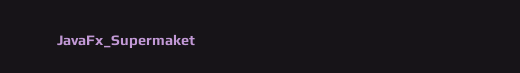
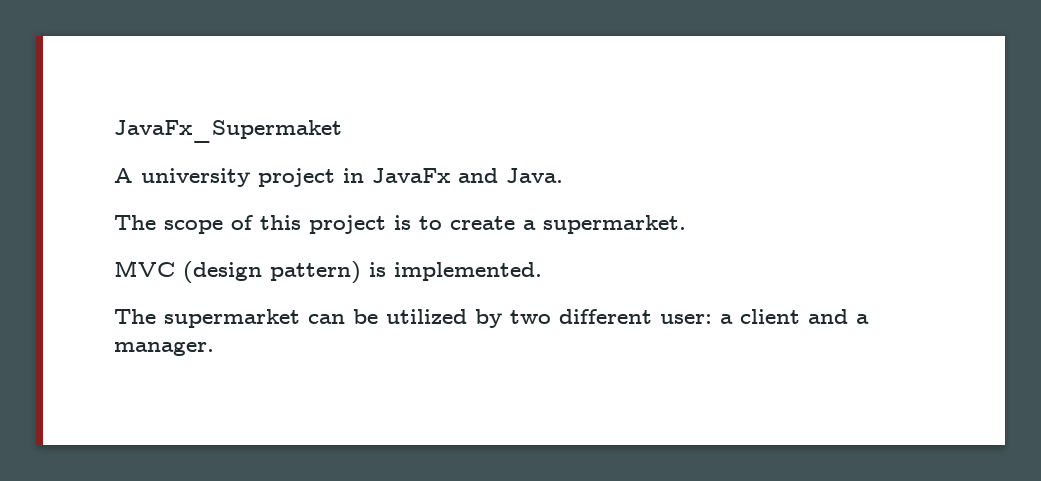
(195, 41) none -> [114,168,563,187] [114,215,686,234] [114,260,542,284] [114,309,869,328] [114,341,214,356] // A university project in JavaFx and Java. // The scope of this project is to create a supermarket. // MVC (design pattern) is implemented. // The supermarket can be utilized by two different user: a client and a manager.

